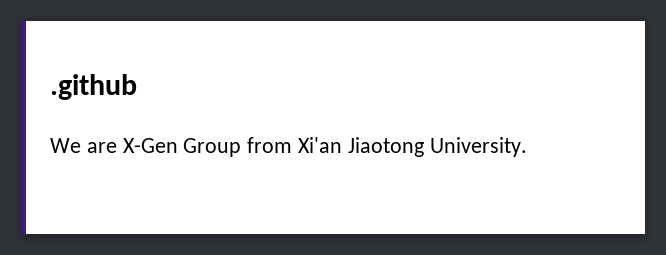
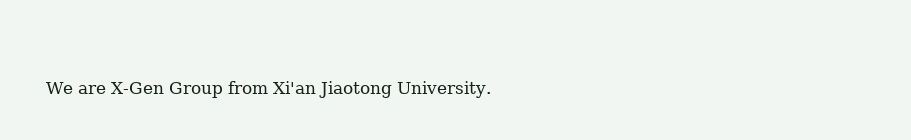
[50,74,137,100] .github // -> (46, 88) none

